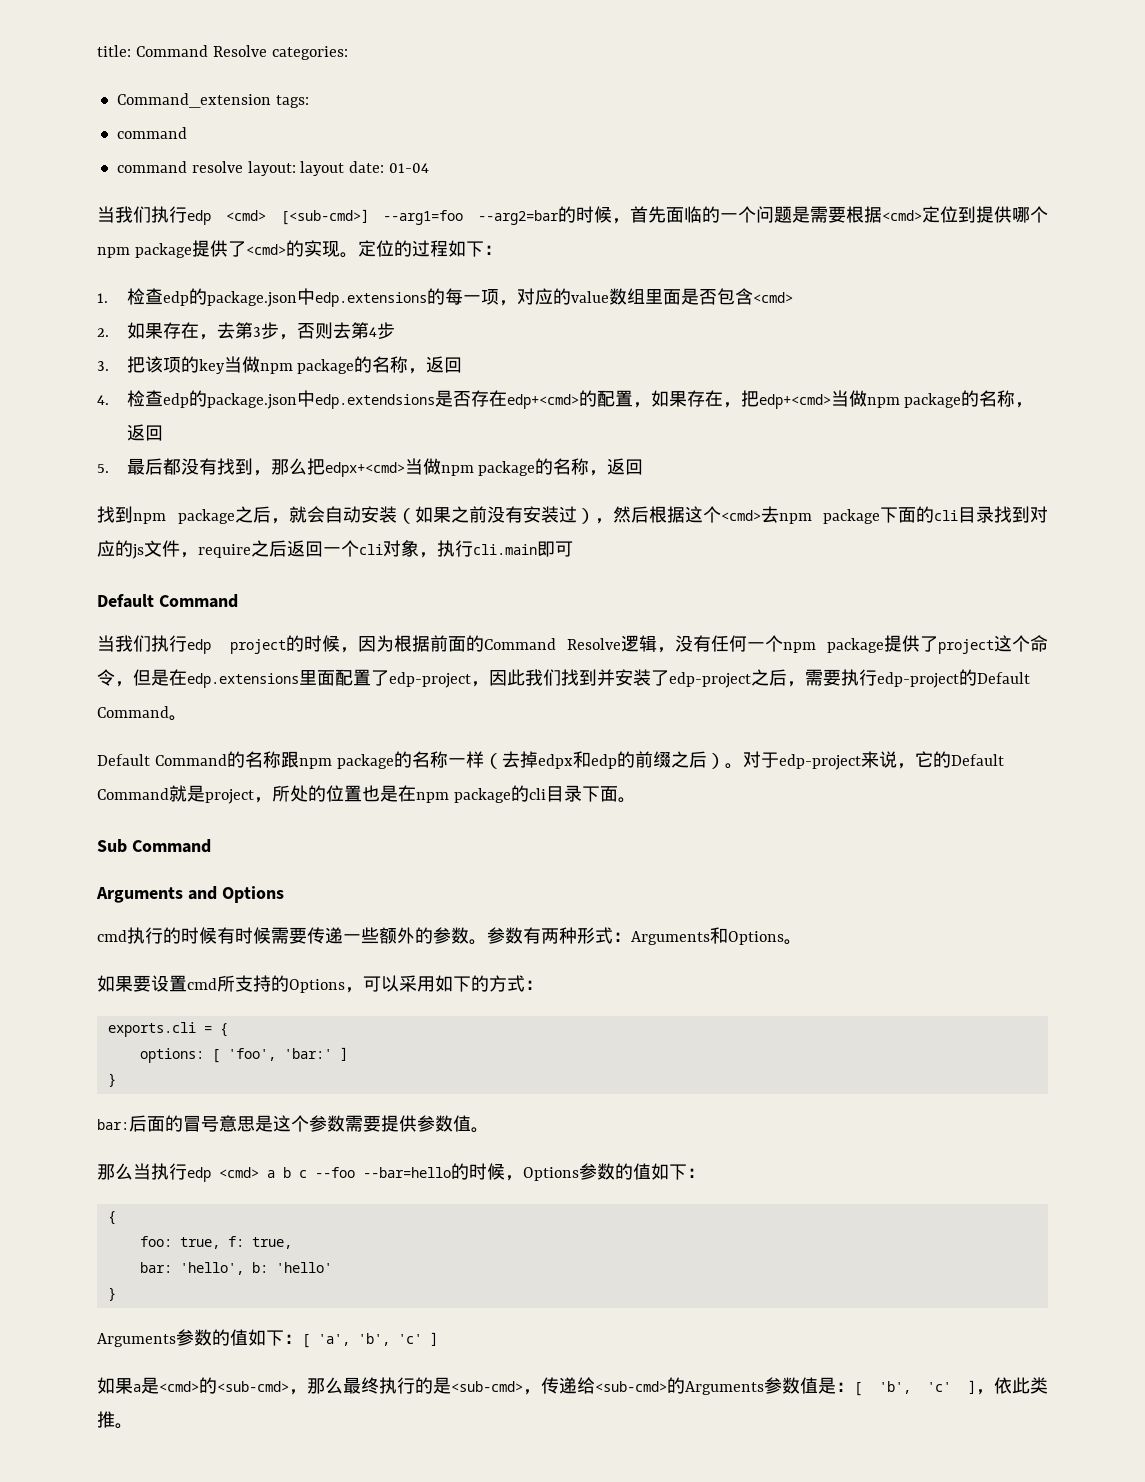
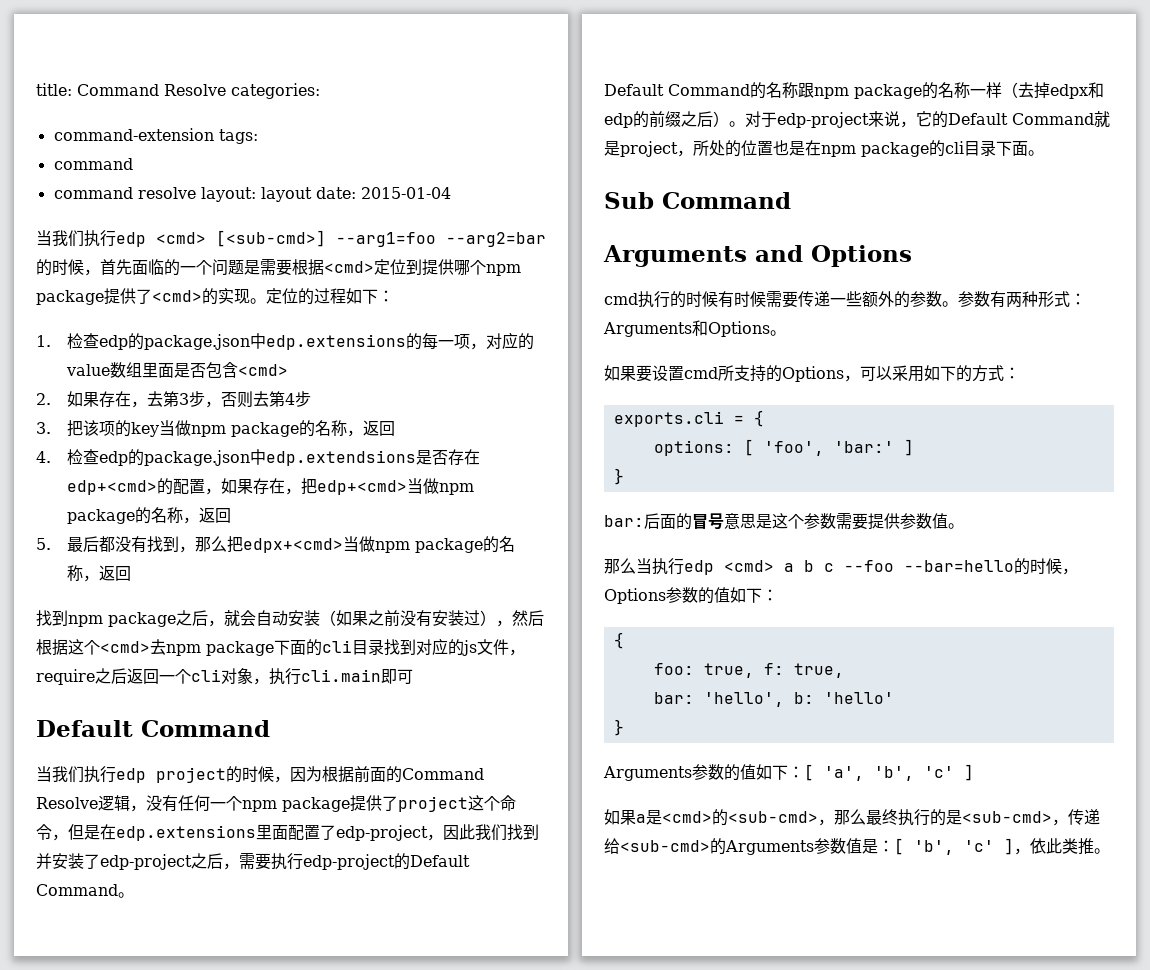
[116,93,271,108] Command_extension -> [53,128,214,141] command-extension
[389,163,430,173] 01-04 -> [360,187,451,199] 2015-01-04

